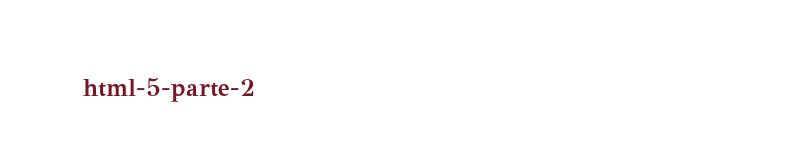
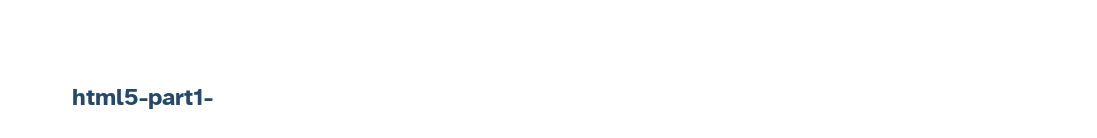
[83,78,255,102] html-5-parte-2 -> [72,89,213,109] html5-part1-

